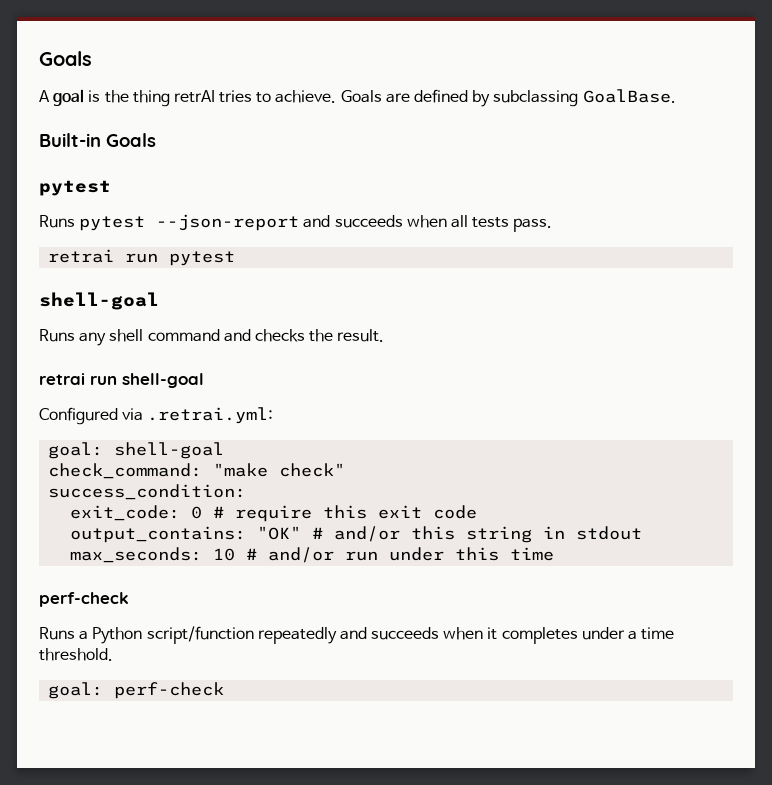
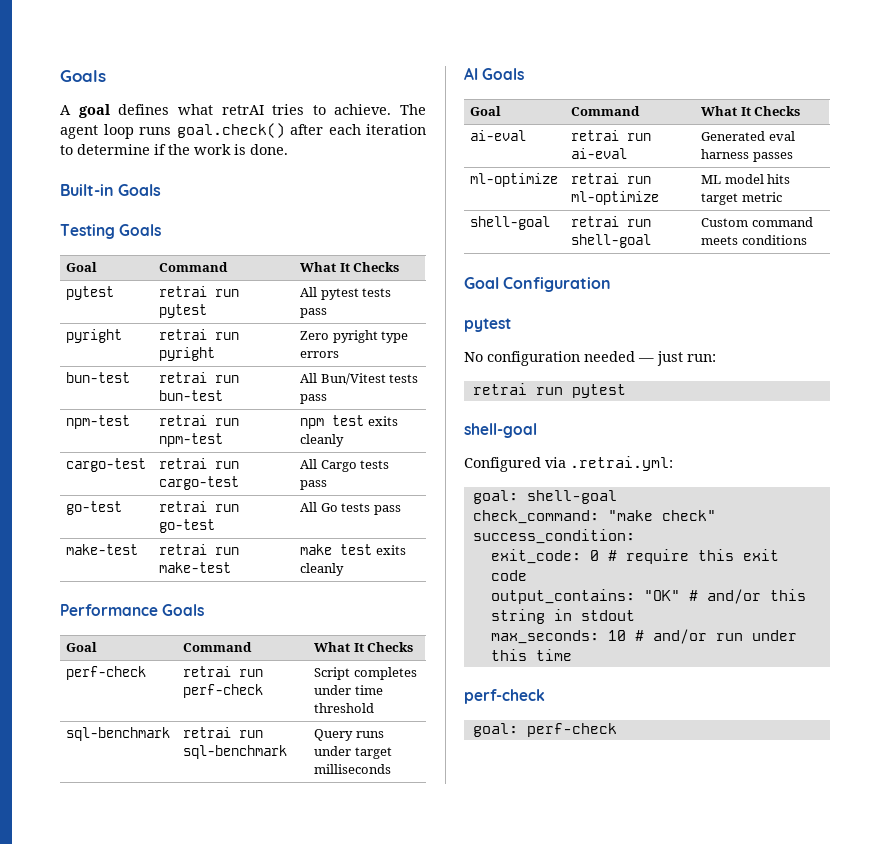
[88,90,170,107] is the thing -> [118,104,213,115] defines what
[340,89,676,107] [39,133,156,147] [39,180,111,196] [39,214,553,232] [48,249,236,266] [39,292,159,310] [39,329,385,346] [39,373,117,385] Goals are defined by subclassing GoalBase. // Built-in Goals // pytest // Runs pytest --json-report and succeeds when all tests pass. // retrai run pytest // shell-goal // Runs any shell command and checks the result. // retrai run -> [400,104,426,115] [60,123,426,139] [60,144,288,155] [60,184,162,196] [60,224,162,239] [66,262,98,272] [159,262,229,272] [300,262,400,272] [66,286,115,300] [159,286,240,297] [159,304,208,318] [300,287,392,300] [300,308,328,318] [66,329,123,343] [159,329,240,340] [159,347,216,361] [300,330,409,343] [300,351,340,358] [66,372,131,383] [159,372,240,383] [159,390,224,401] [300,373,419,385] [300,394,328,404] [66,415,131,429] [159,415,240,426] [159,433,224,447] [300,415,398,429] [300,434,345,447] [66,458,147,472] [159,458,240,469] [159,476,240,490] [300,459,390,472] [300,480,328,490] [66,501,123,515] [159,501,240,512] [159,519,216,533] [300,502,401,515] [66,544,139,555] [159,544,240,555] [159,562,232,573] [300,544,406,555] [300,563,345,576] [60,604,205,616] [66,642,98,652] [183,642,253,652] [314,642,414,652] [66,666,147,680] [183,666,264,677] [183,684,264,698] [314,667,417,680] [314,685,383,695] [314,703,375,713] [66,727,171,741] [183,727,264,738] [183,745,288,759] [314,729,384,741] [314,746,392,759] [314,764,392,774] [464,67,525,80] [470,106,502,116] [571,106,641,116] [701,106,801,116] [470,130,527,141] [571,130,652,141] [571,148,628,159] [701,131,795,141] [701,149,793,162] [470,173,559,187] [571,173,652,184] [571,191,660,205] [701,174,791,184] [701,192,782,205] [470,216,551,230] [571,216,652,227] [571,234,652,248] [701,217,813,227] [701,235,807,245] [464,277,612,292] [464,318,511,332] [464,351,716,366] [472,383,626,398] The agent loop runs goal.check() after each iteration to determine if the work is done. // Built-in Goals // Testing Goals // Goal | Command | What It Checks // pytest | retrai run pytest | All pytest tests pass // pyright | retrai run pyright | Zero pyright type errors // bun-test | retrai run bun-test | All Bun/Vitest tests pass // npm-test | retrai run npm-test | npm test exits cleanly // cargo-test | retrai run cargo-test | All Cargo tests pass // go-test | retrai run go-test | All Go tests pass // make-test | retrai run make-test | make test exits cleanly // Performance Goals // Goal | Command | What It Checks // perf-check | retrai run perf-check | Script completes under time threshold // sql-benchmark | retrai run sql-benchmark | Query runs under target milliseconds // AI Goals // Goal | Command | What It Checks // ai-eval | retrai run ai-eval | Generated eval harness passes // ml-optimize | retrai run ml-optimize | ML model hits target metric // shell-goal | retrai run shell-goal | Custom command meets conditions // Goal Configuration // pytest // No configuration needed — just run: // retrai run pytest //
[39,626,675,644] [39,648,113,661] // Runs a Python script/function repeatedly and succeeds when it completes under a time threshold. -> (545, 696) none

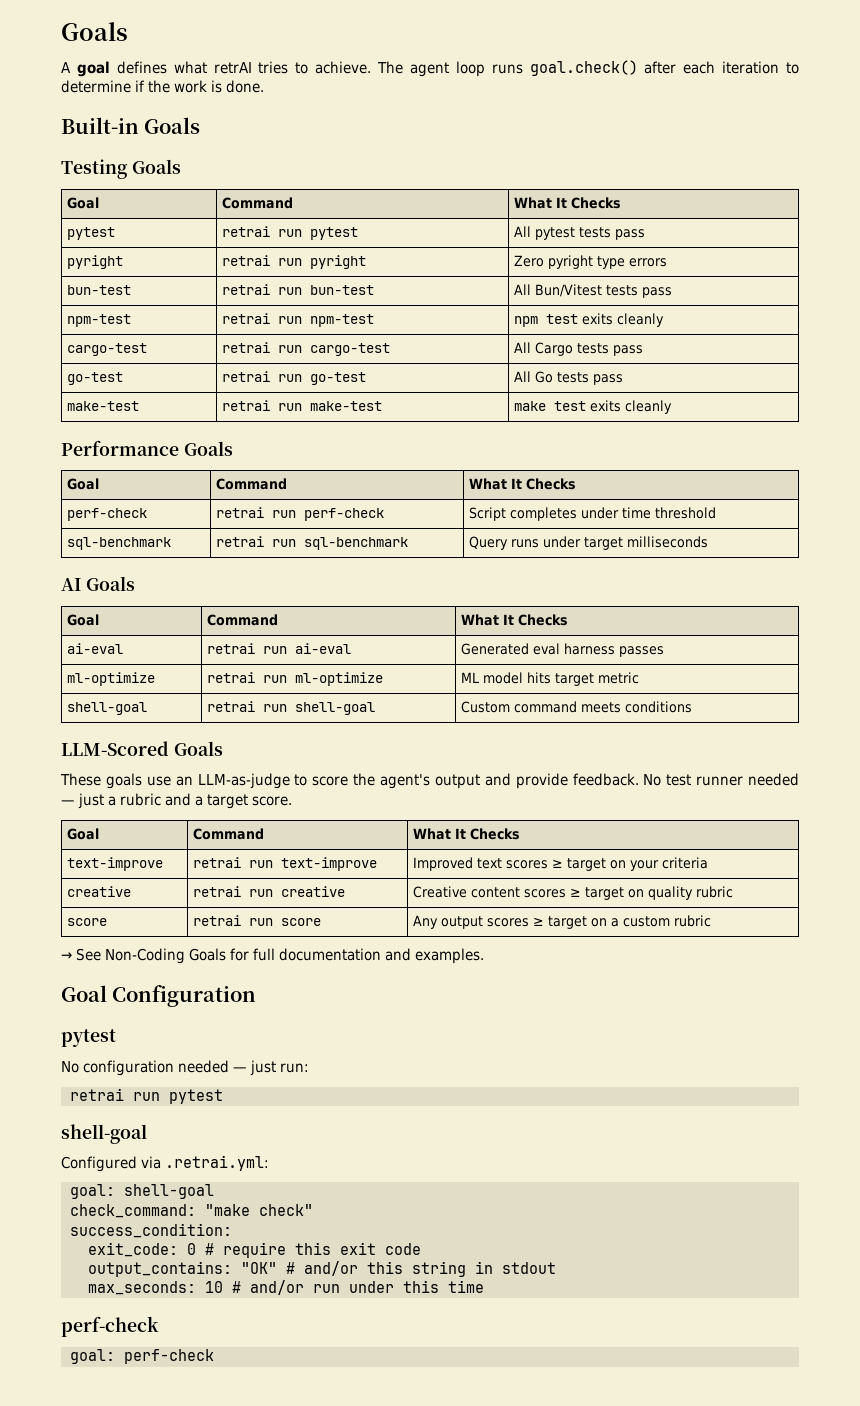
(807, 240) none -> [61,741,223,756] [60,773,799,789] [61,793,293,809] [67,828,100,840] [193,828,265,840] [413,828,521,840] [67,857,164,871] [193,857,378,871] [413,857,709,871] [67,886,132,897] [193,886,346,897] [413,886,734,900] [67,918,108,926] [193,915,322,926] [413,915,712,929] [61,948,485,964] // LLM-Scored Goals // These goals use an LLM-as-judge to score the agent's output and provide feedback. No test runner needed — just a rubric and a target score. // Goal | Command | What It Checks // text-improve | retrai run text-improve | Improved text scores ≥ target on your criteria // creative | retrai run creative | Creative content scores ≥ target on quality rubric // score | retrai run score | Any output scores ≥ target on a custom rubric // → See Non-Coding Goals for full documentation and examples.

